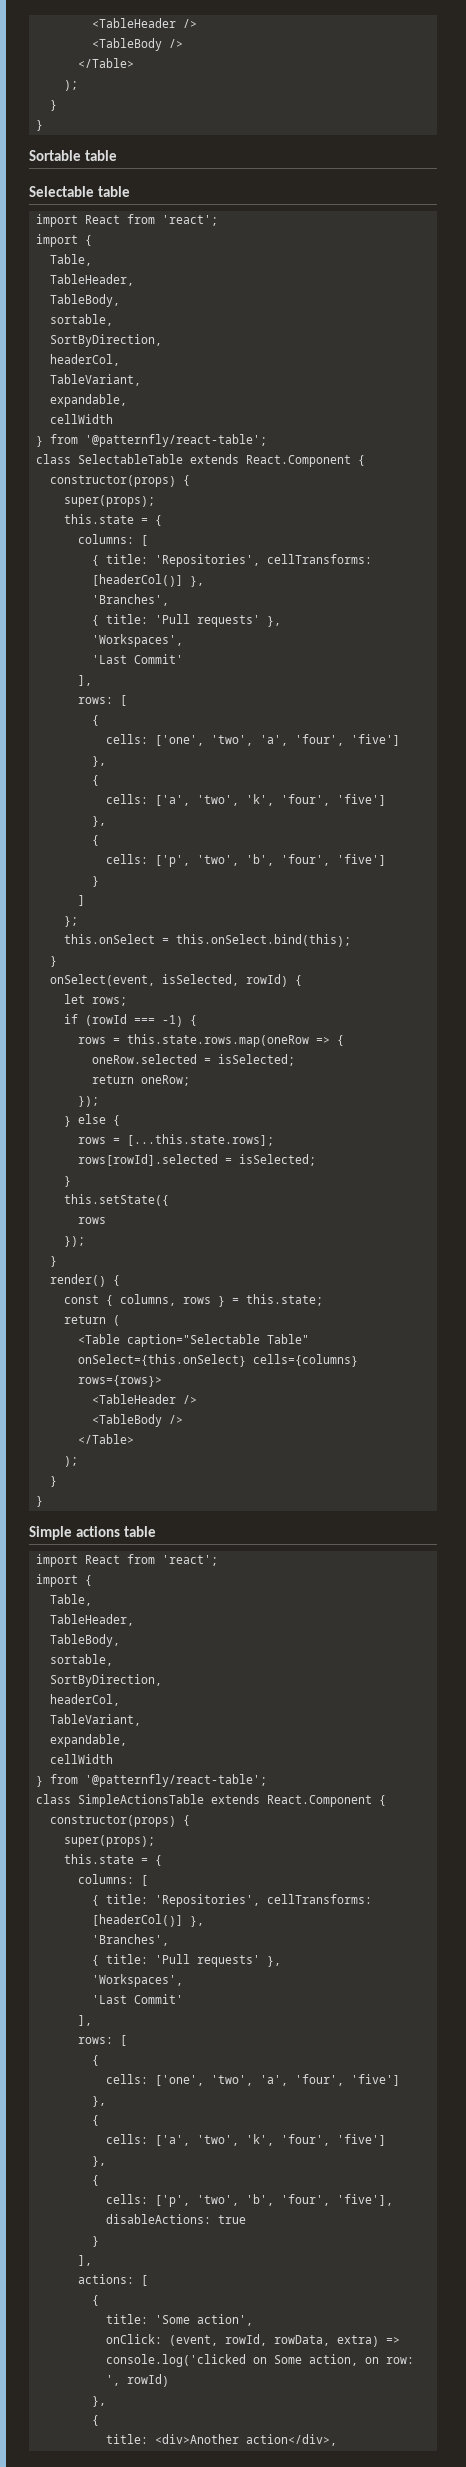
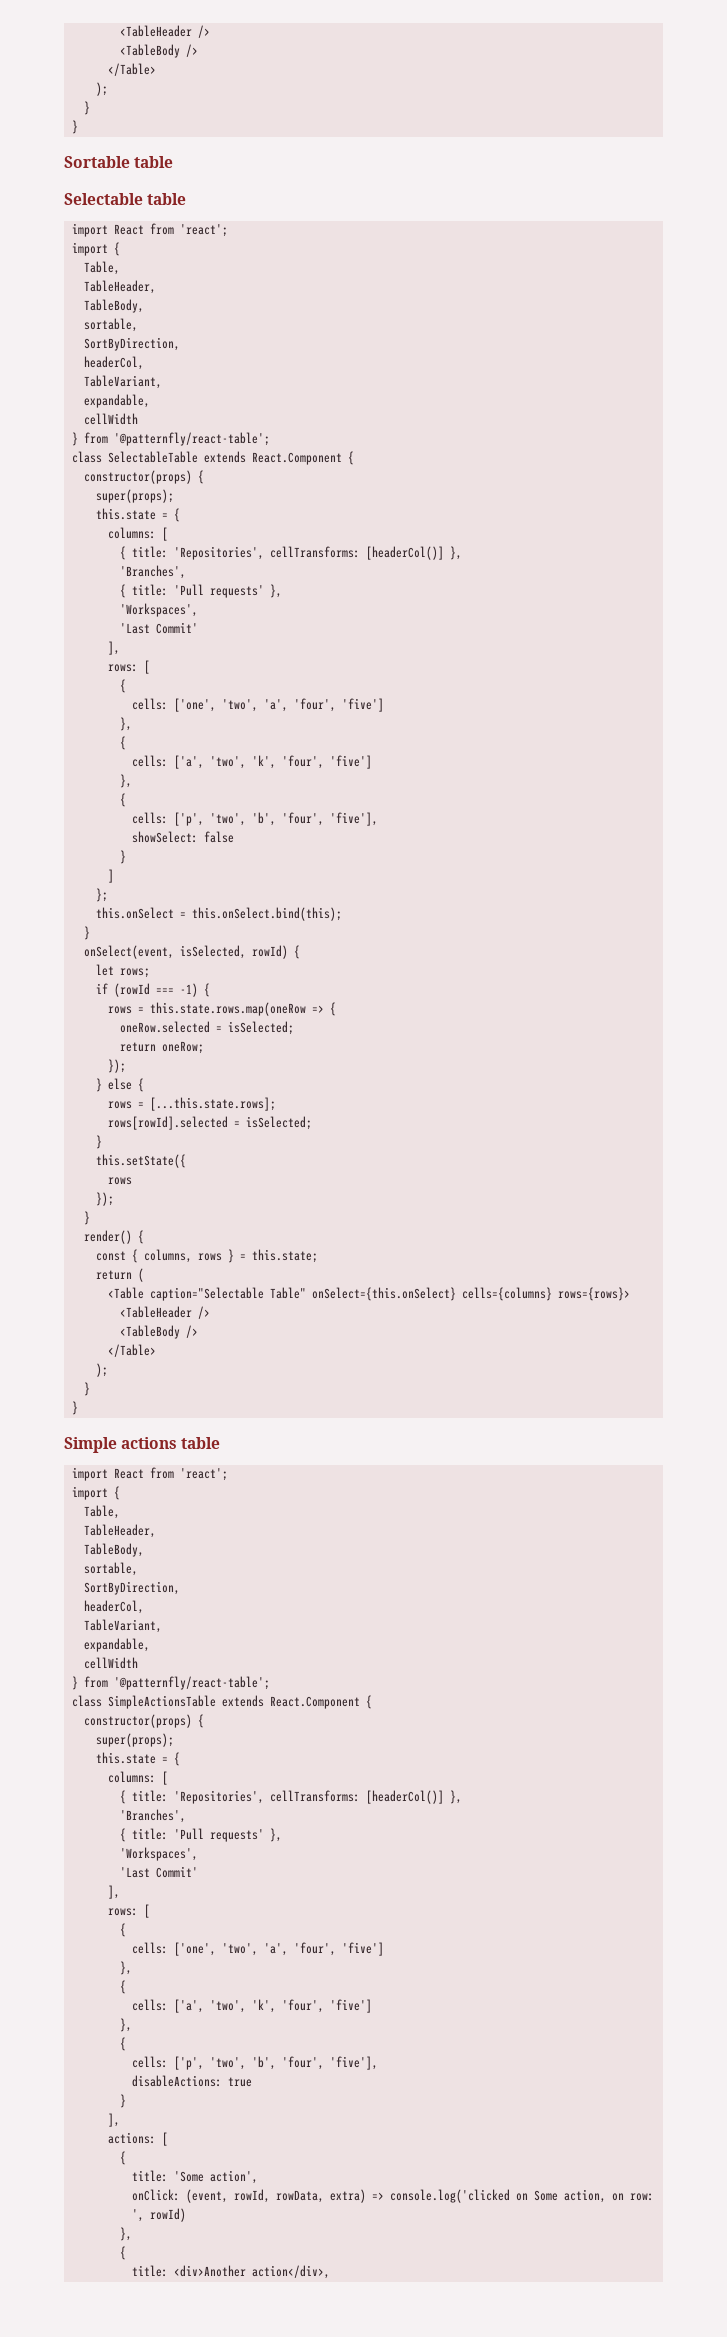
[336,854,386,866] 'five'] -> [329,812,378,826] [131,831,234,843] 'five'], // showSelect: false

